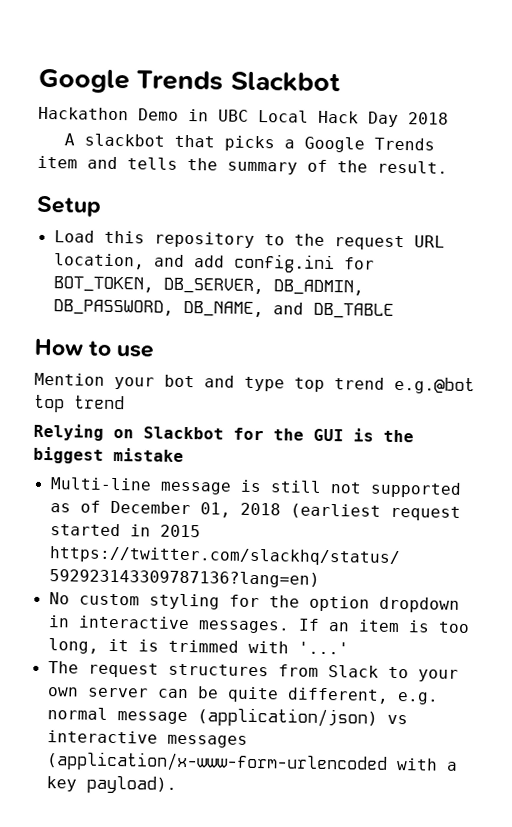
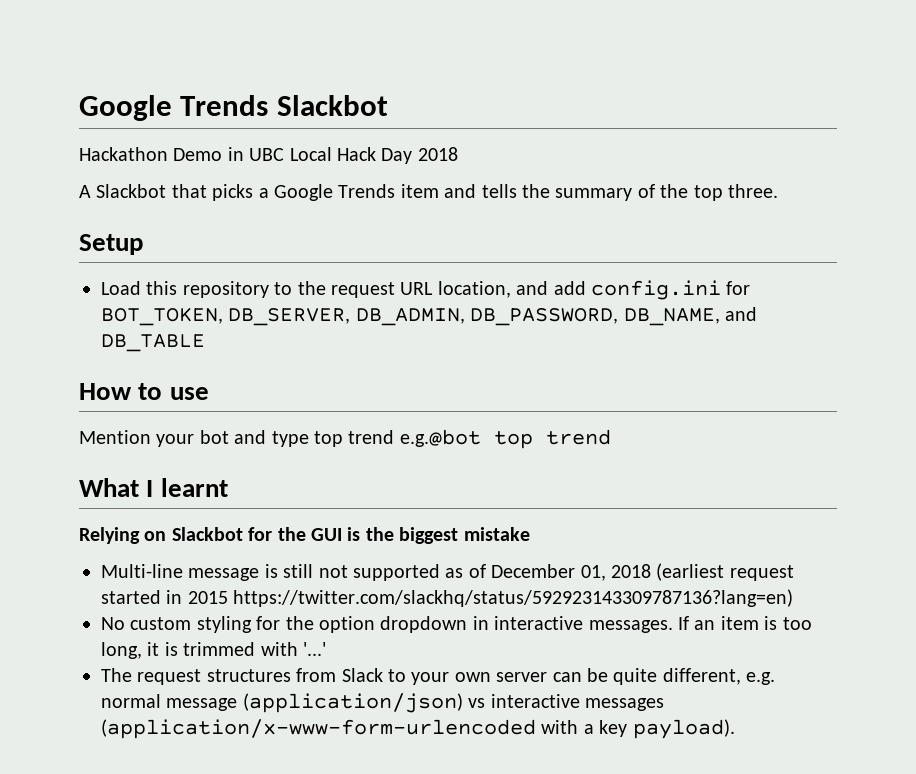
[84,133,166,147] slackbot -> [96,184,167,198] Slackbot
[377,160,448,174] result. -> [693,184,778,201] top three.
(125, 402) none -> [79,478,228,497] // What I learnt

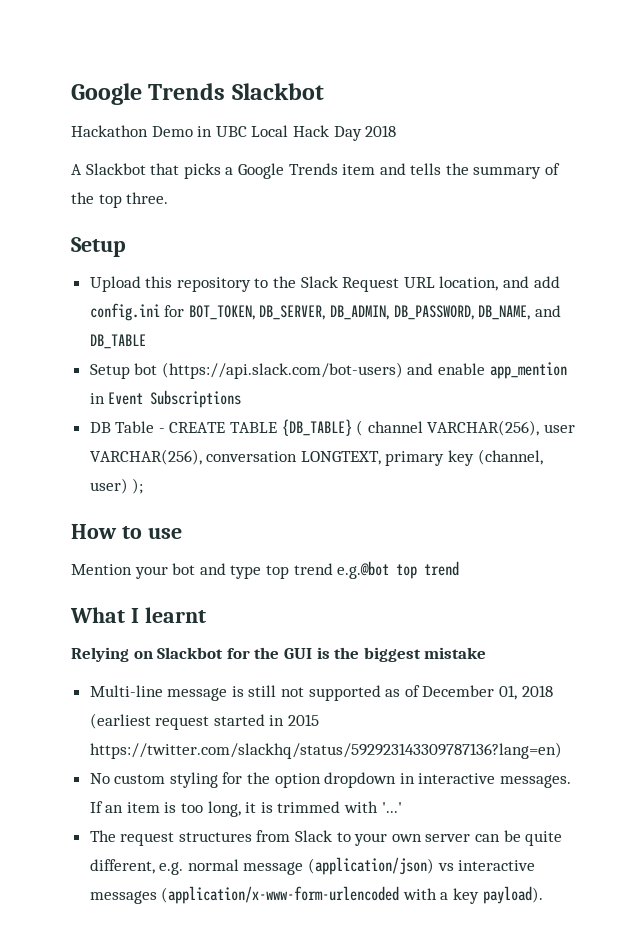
[101,281,141,295] Load -> [89,276,141,292] Upload
[331,282,395,298] request -> [300,276,400,292] Slack Request
(205, 343) none -> [89,362,567,379] [89,390,242,408] [89,419,576,436] [89,449,543,466] [89,478,144,494] // Setup bot (https://api.slack.com/bot-users) and enable app_mention in Event Subscriptions // DB Table - CREATE TABLE {DB_TABLE} ( channel VARCHAR(256), user VARCHAR(256), conversation LONGTEXT, primary key (channel, user) );

